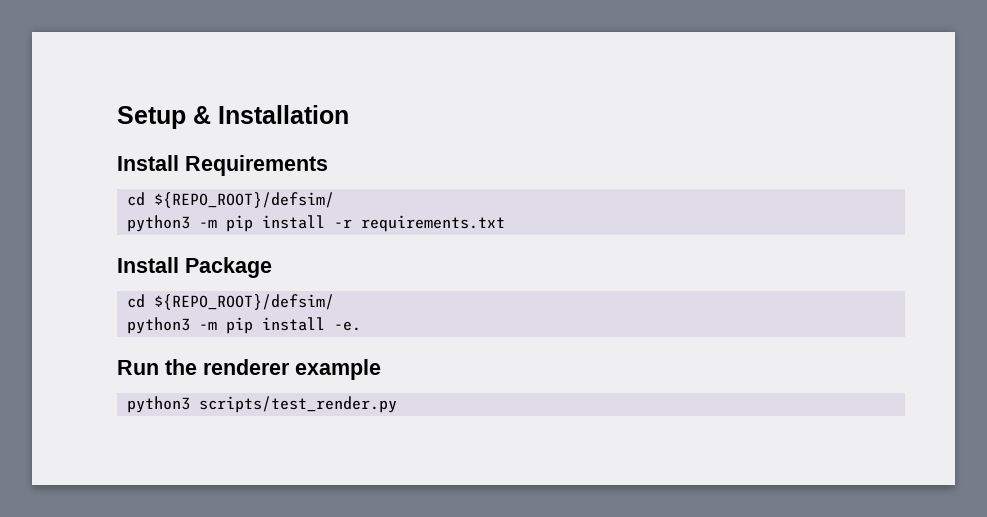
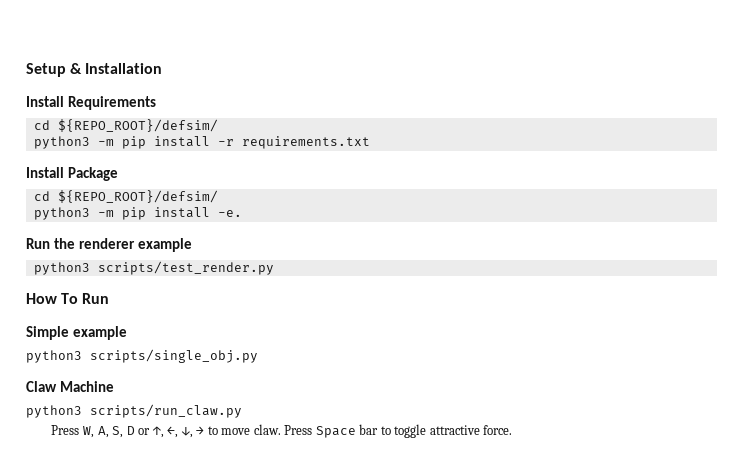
(397, 404) none -> [26,293,110,304] [26,326,128,340] [26,349,258,363] [26,381,115,392] [26,404,242,418] [51,424,513,438] // How To Run // Simple example // python3 scripts/single_obj.py // Claw Machine // python3 scripts/run_claw.py // Press W, A, S, D or ↑, ←, ↓, → to move claw. Press Space bar to toggle attractive force.

